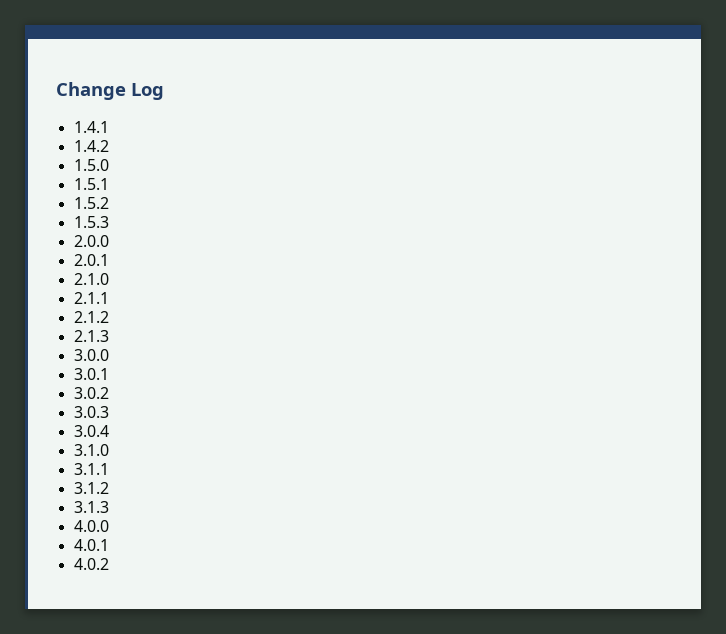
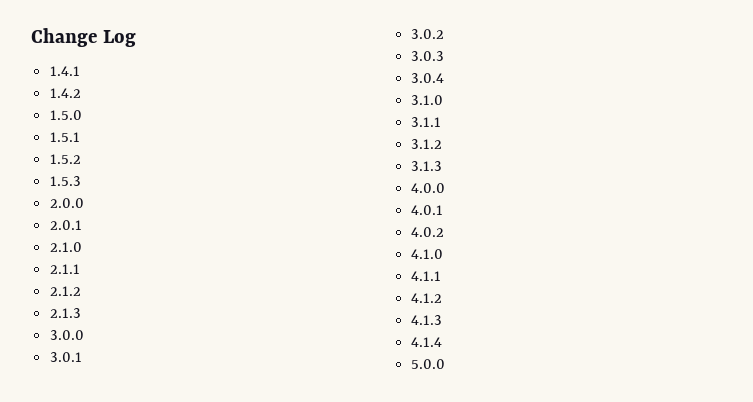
(109, 564) none -> [411,249,444,259] [411,271,442,281] [411,293,443,303] [411,315,443,325] [411,337,443,347] [411,359,446,369] // 4.1.0 // 4.1.1 // 4.1.2 // 4.1.3 // 4.1.4 // 5.0.0

